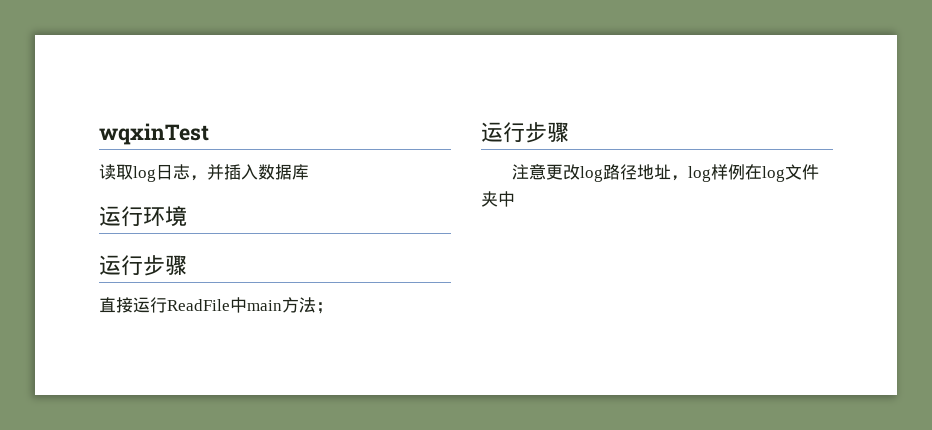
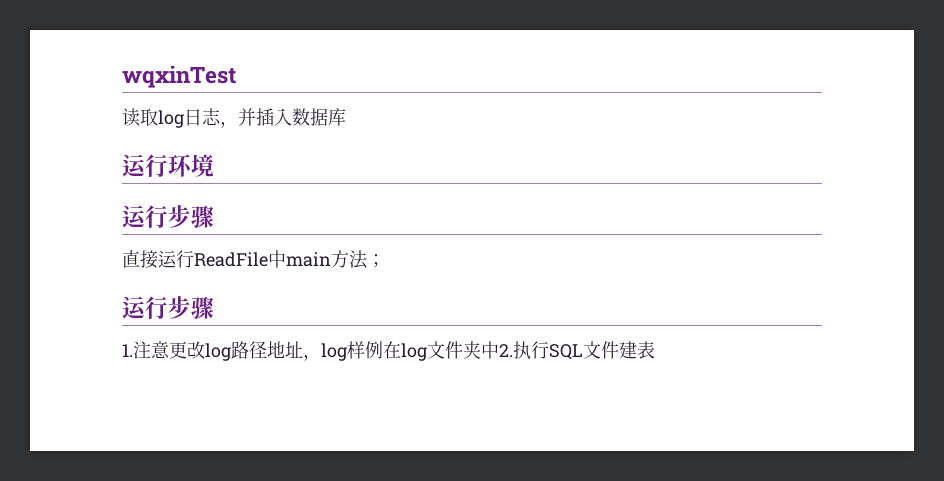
(569, 132) none -> [122,344,133,357] 1.
(515, 199) none -> [499,341,655,360] 2.执行SQL文件建表

